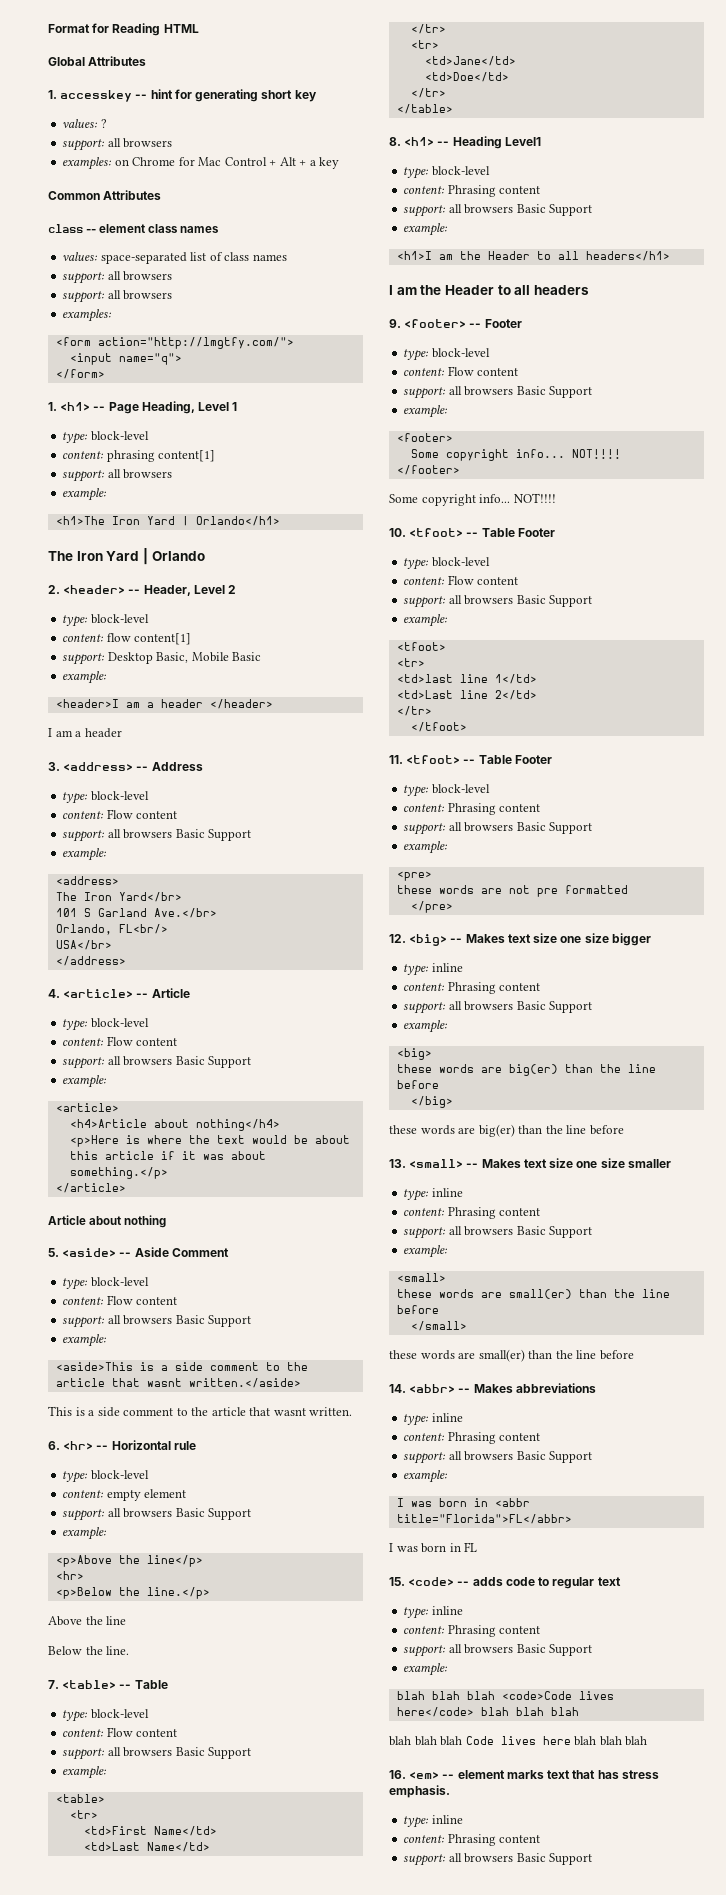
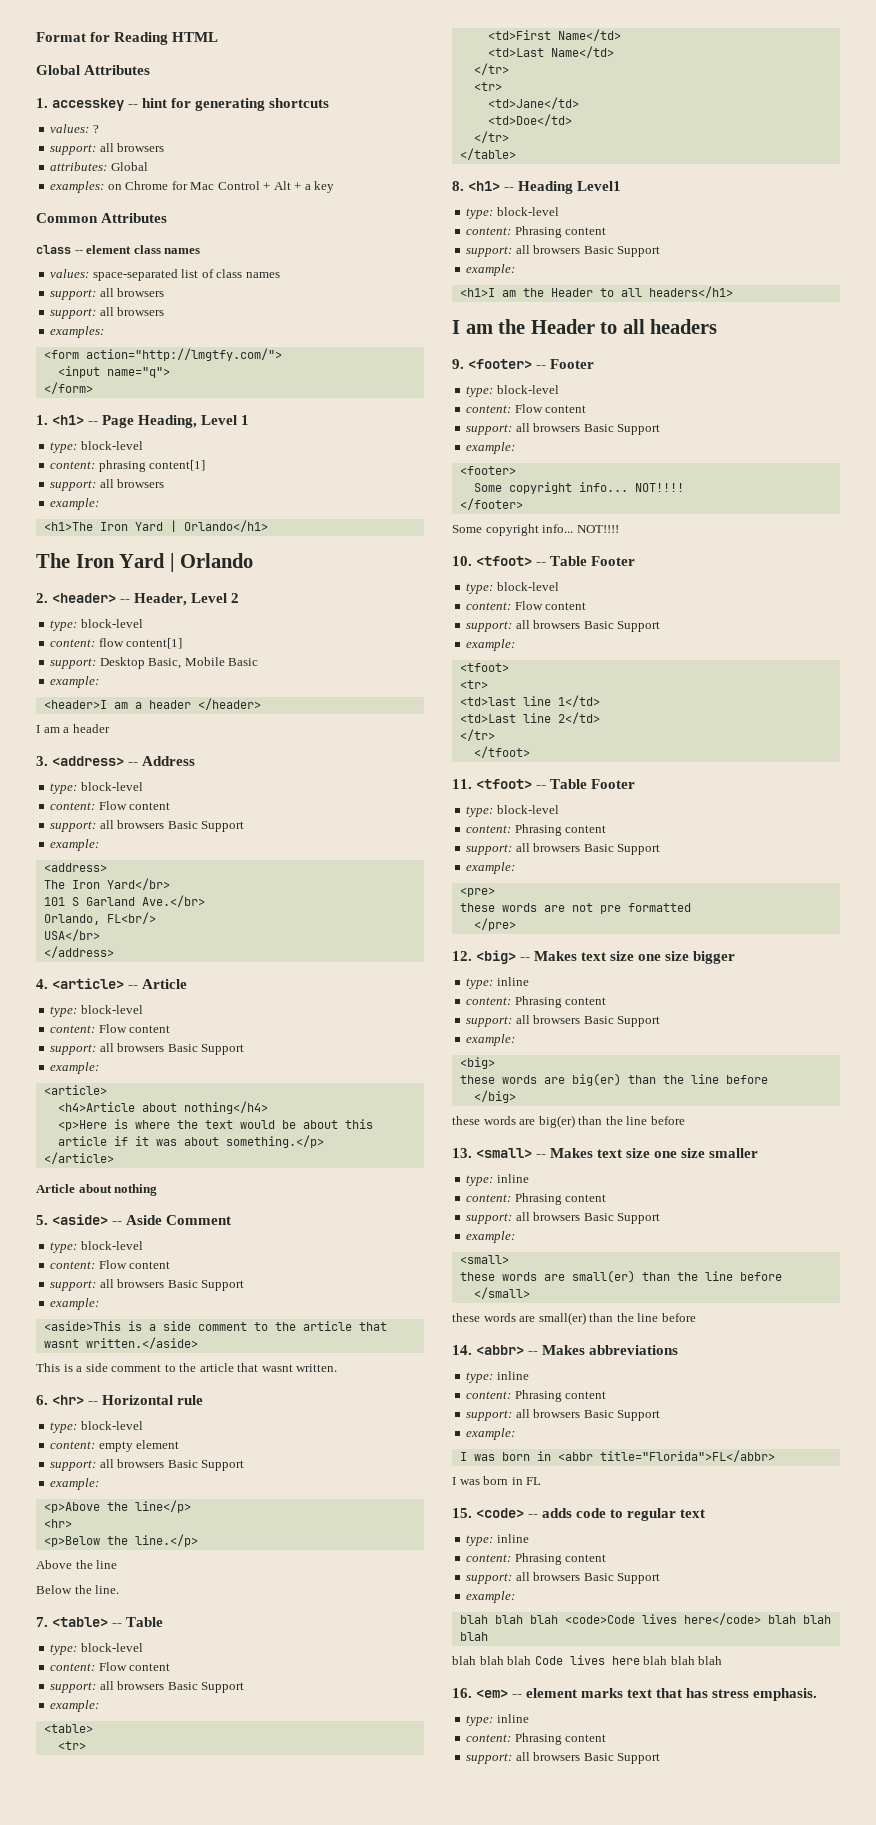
[261,90,317,102] short key -> [269,98,330,108] shortcuts
(173, 143) none -> [50,162,148,171] // attributes: Global

